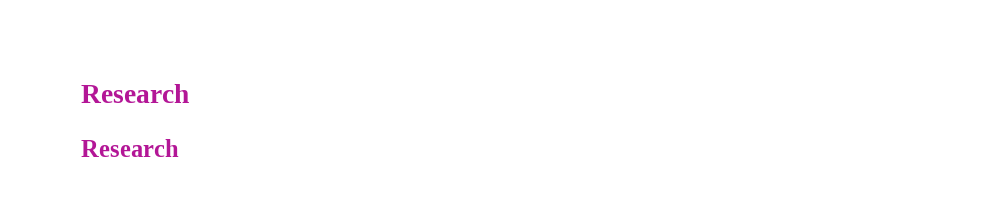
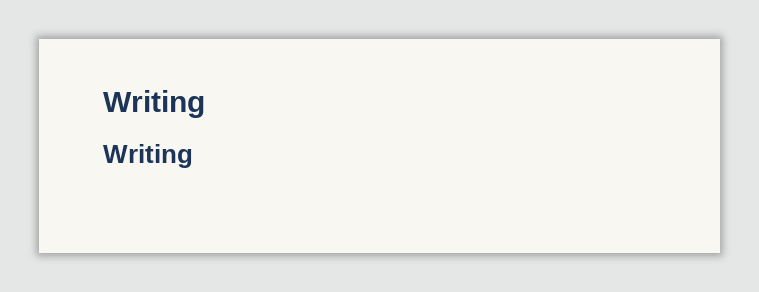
[81,84,189,103] [81,139,179,157] Research // Research -> [103,90,205,118] [103,144,193,168] Writing // Writing

